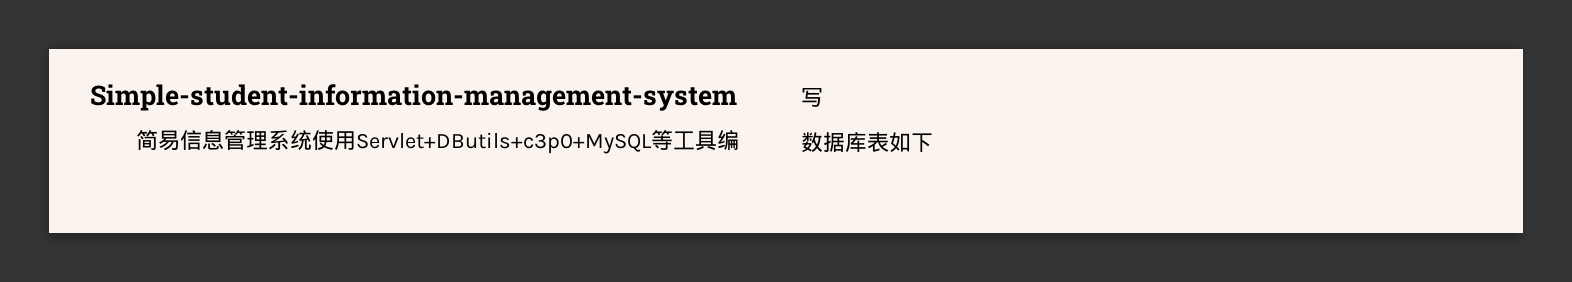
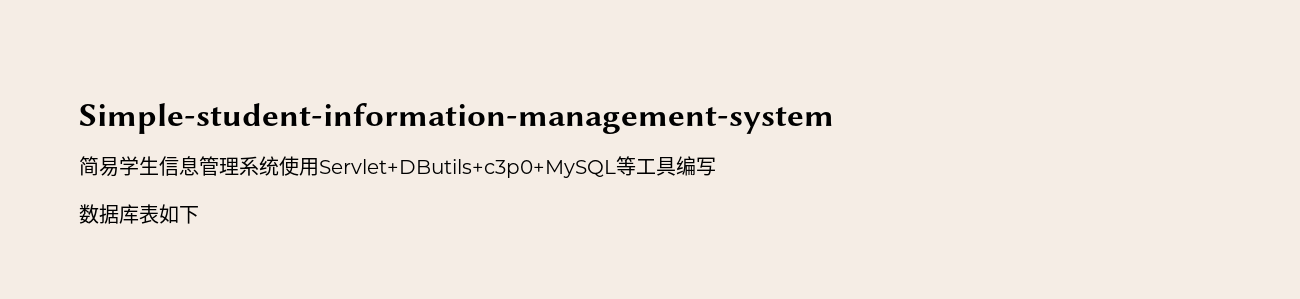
(180, 140) none -> [119,156,159,176] 学生

